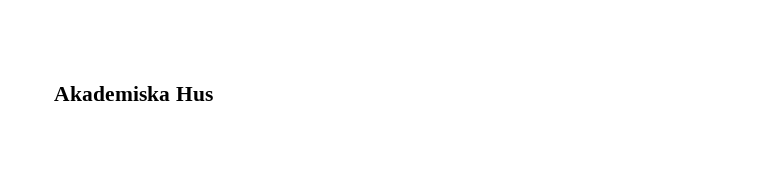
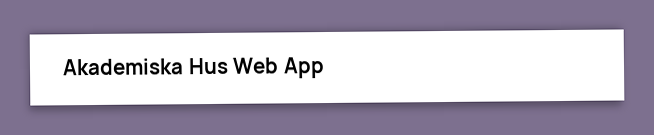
(213, 94) none -> [232,57,325,79] Web App

